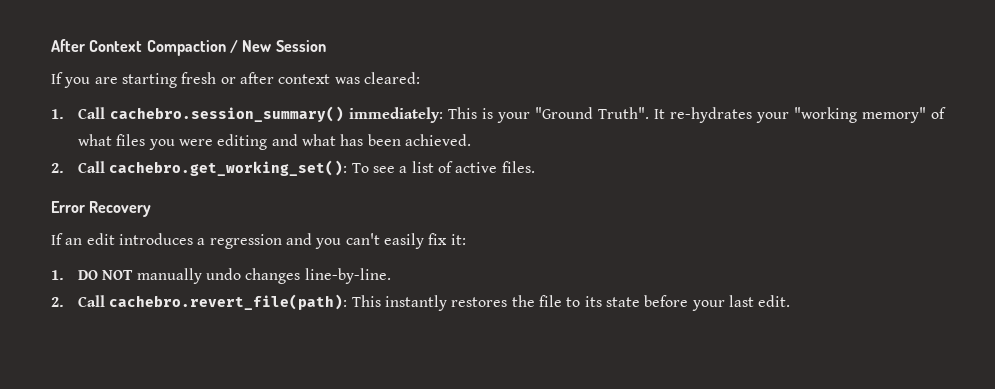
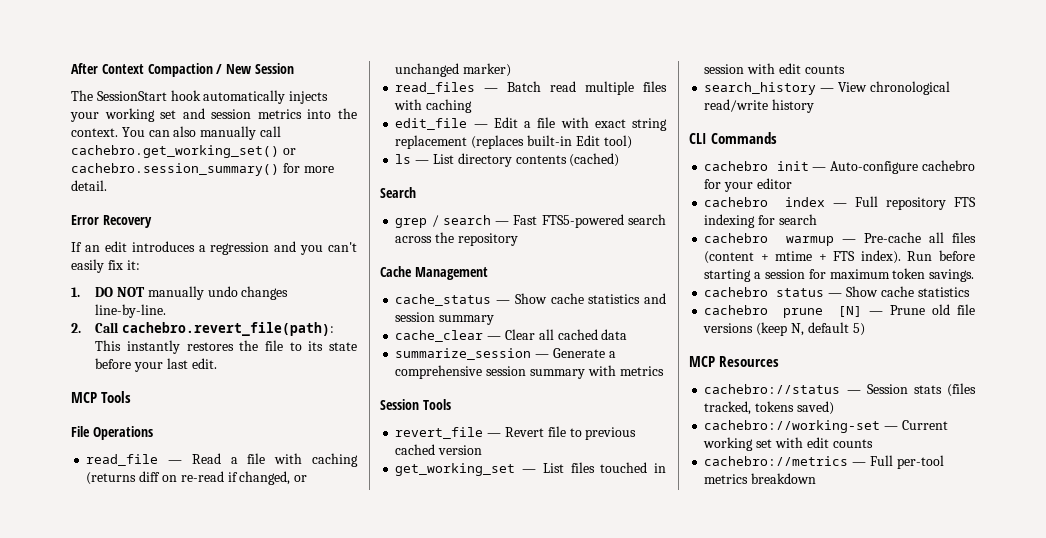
[51,72,420,88] [51,106,947,123] [77,134,471,150] [51,160,535,176] If you are starting fresh or after context was cleared: // 1. Call cachebro.session_summary() immediately: This is your "Ground Truth". It re-hydrates your "working memory" of what files you were editing and what has been achieved. // 2. Call cachebro.get_working_set(): To see a list of active files. -> [71,90,329,104] [70,108,357,122] [71,126,281,140] [71,145,296,158] [71,163,334,176] [71,180,107,191] The SessionStart hook automatically injects your working set and session metrics into the context. You can also manually call cachebro.get_working_set() or cachebro.session_summary() for more detail.
(791, 301) none -> [71,391,132,403] [71,426,153,440] [86,453,359,467] [86,471,308,485] [395,63,512,77] [395,81,667,95] [394,99,473,113] [395,117,667,131] [395,135,632,149] [395,153,620,167] [380,187,416,198] [395,214,666,228] [395,232,518,246] [380,266,488,280] [395,293,666,306] [395,312,495,325] [395,329,628,342] [395,348,616,360] [395,365,664,379] [380,399,451,410] [395,426,637,440] [395,444,483,455] [395,462,666,476] [704,63,845,74] [704,81,950,95] [704,99,815,113] [689,132,778,144] [704,160,975,174] [704,178,792,192] [704,196,976,210] [704,214,817,228] [704,232,976,246] [704,250,975,264] [704,268,975,282] [704,286,970,297] [704,304,975,318] [703,322,865,336] [689,356,780,367] [704,383,976,397] [704,401,834,415] [704,420,948,433] [703,437,873,451] [704,455,944,469] [704,473,817,484] // MCP Tools // File Operations // read_file — Read a file with caching (returns diff on re-read if changed, or unchanged marker) // read_files — Batch read multiple files with caching // edit_file — Edit a file with exact string replacement (replaces built-in Edit tool) // ls — List directory contents (cached) // Search // grep / search — Fast FTS5-powered search across the repository // Cache Management // cache_status — Show cache statistics and session summary // cache_clear — Clear all cached data // summarize_session — Generate a comprehensive session summary with metrics // Session Tools // revert_file — Revert file to previous cached version // get_working_set — List files touched in session with edit counts // search_history — View chronological read/write history // CLI Commands // cachebro init — Auto-configure cachebro for your editor // cachebro index — Full repository FTS indexing for search // cachebro warmup — Pre-cache all files (content + mtime + FTS index). Run before starting a session for maximum token savings. // cachebro status — Show cache statistics // cachebro prune [N] — Prune old file versions (keep N, default 5) // MCP Resources // cachebro://status — Session stats (files tracked, tokens saved) // cachebro://working-set — Current working set with edit counts // cachebro://metrics — Full per-tool metrics breakdown

